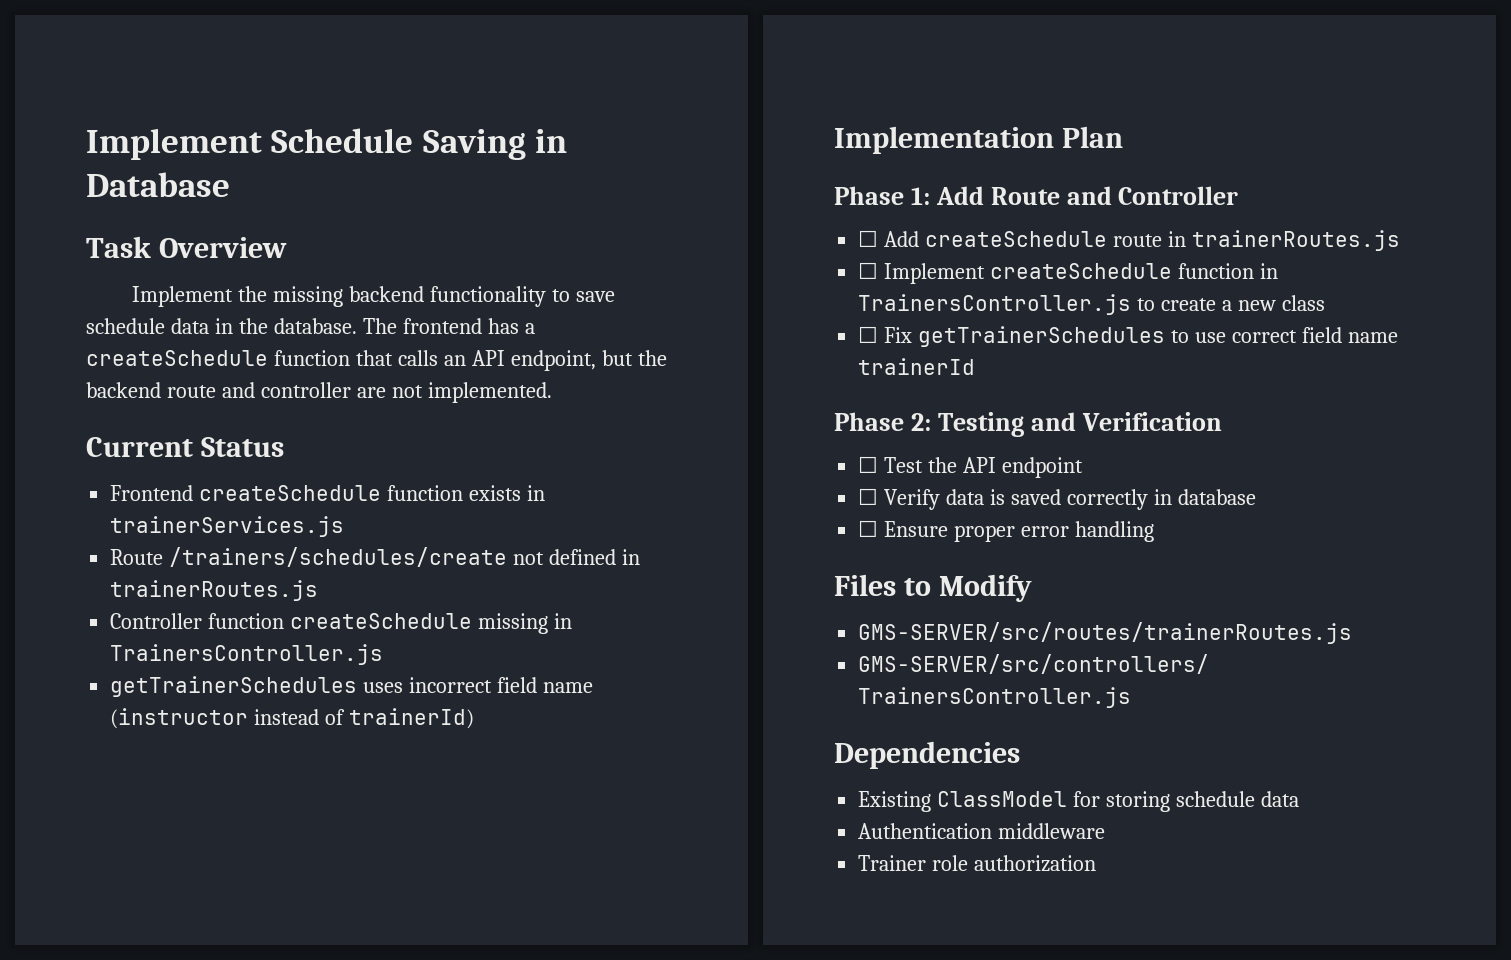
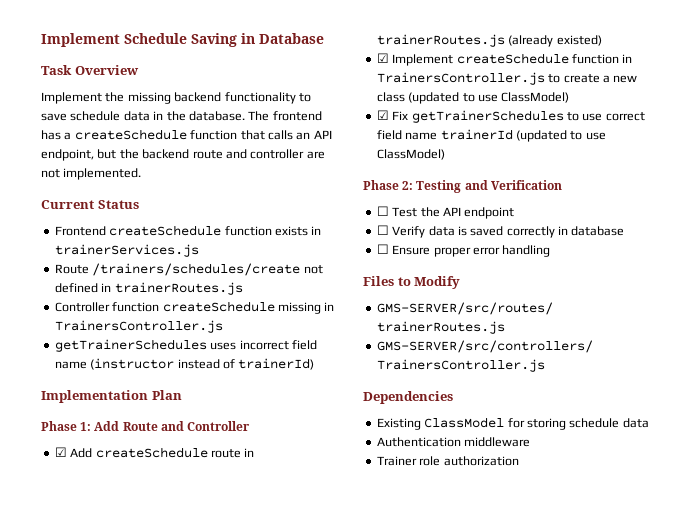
[858,230,879,247] ☐ -> [54,447,67,457] ☑
[858,262,879,279] // ☐ -> [508,35,602,47] [376,53,389,63] (already existed) // ☑
[858,326,879,343] // ☐ -> [408,92,570,104] [376,110,389,120] (updated to use ClassModel) // ☑
(976, 366) none -> [515,130,606,142] [376,149,445,160] (updated to use ClassModel)

